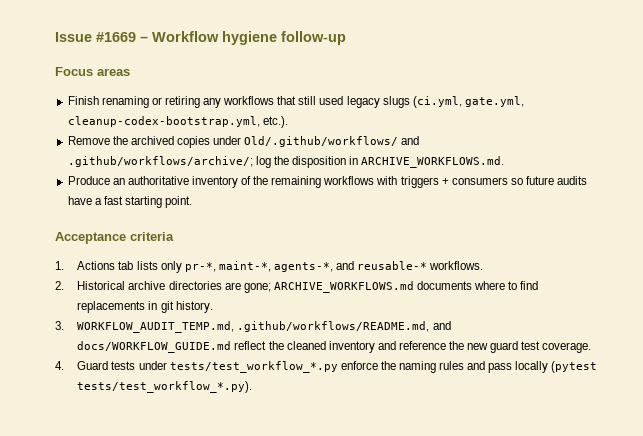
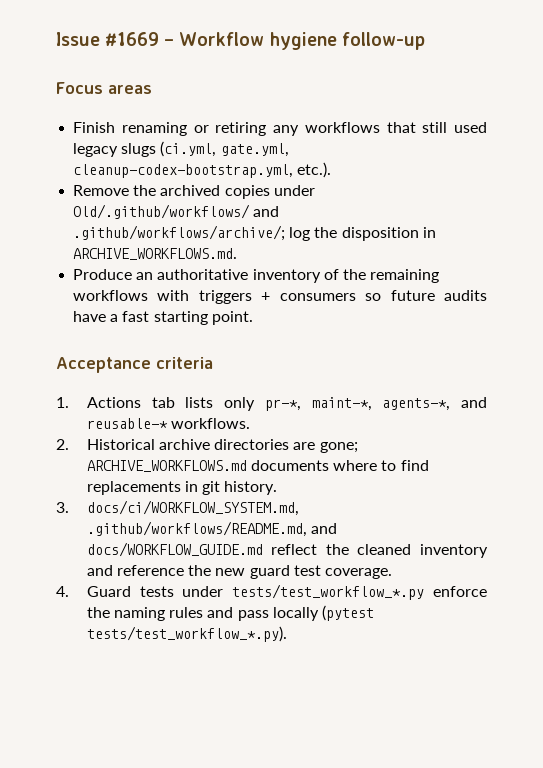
[77,321,235,333] WORKFLOW_AUDIT_TEMP.md, -> [86,500,299,516] docs/ci/WORKFLOW_SYSTEM.md,

